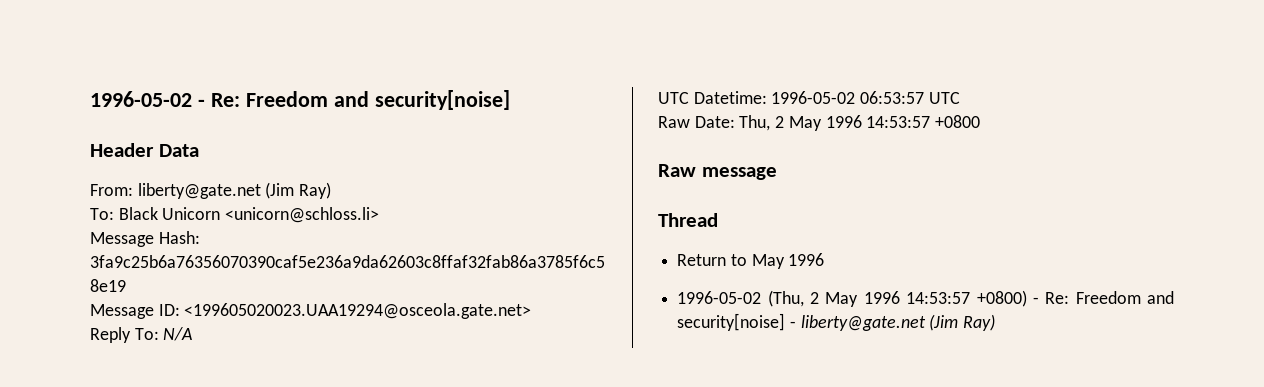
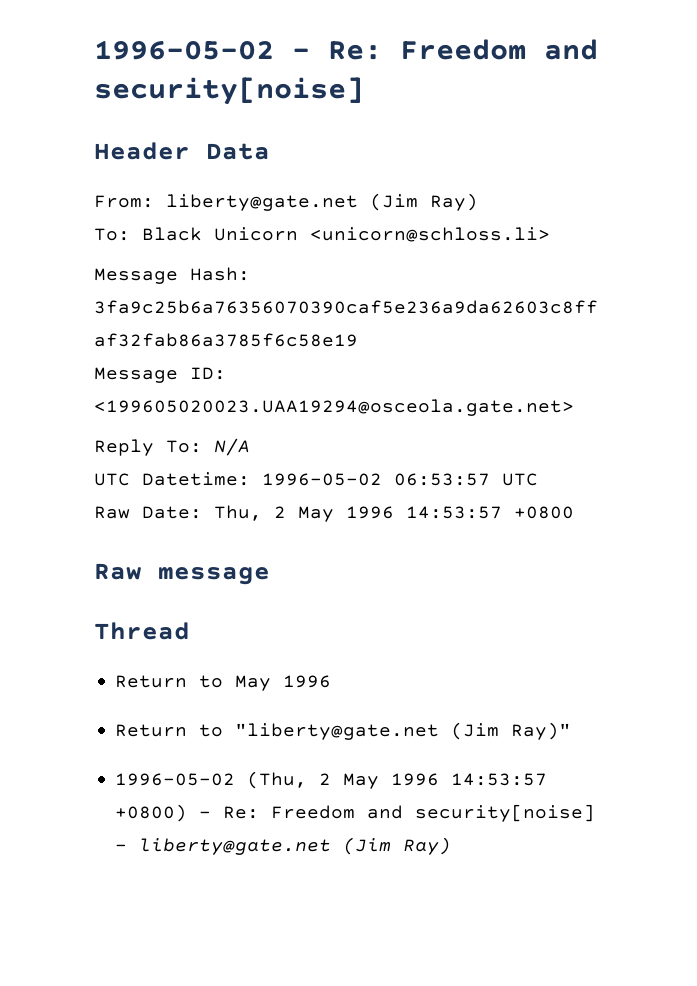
(825, 259) none -> [115,722,572,740] // Return to "liberty@gate.net (Jim Ray)"

